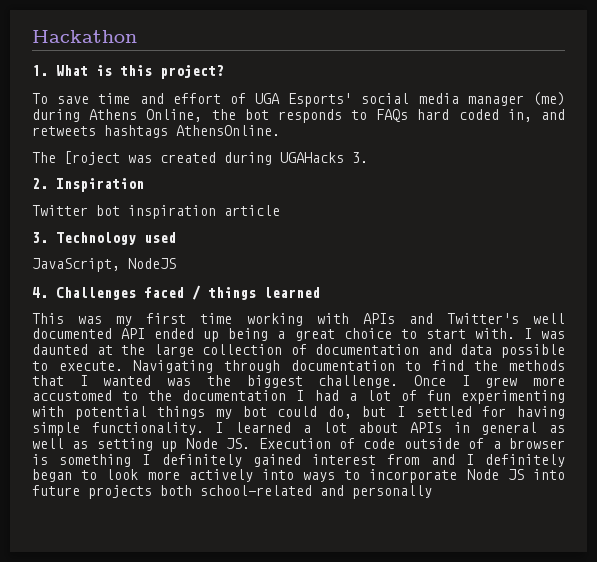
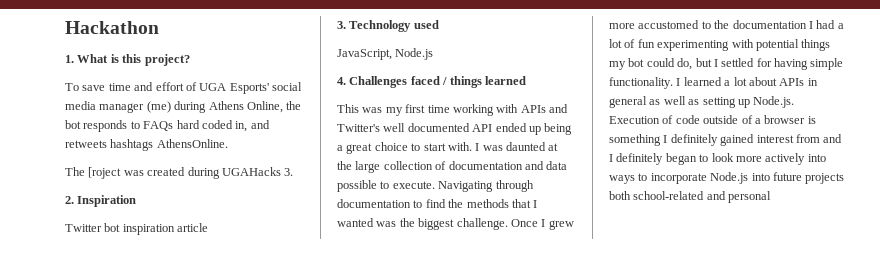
[128,258,176,269] NodeJS -> [395,48,434,60] Node.js
[185,438,251,449] Node JS. -> [753,96,795,108] Node.js.
[466,469,524,480] Node JS -> [710,172,749,184] Node.js
[352,485,432,499] personally -> [728,191,772,203] personal

